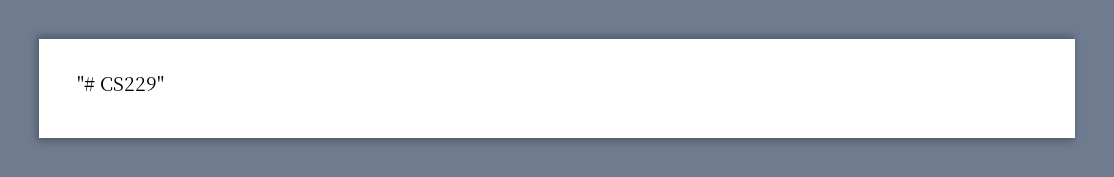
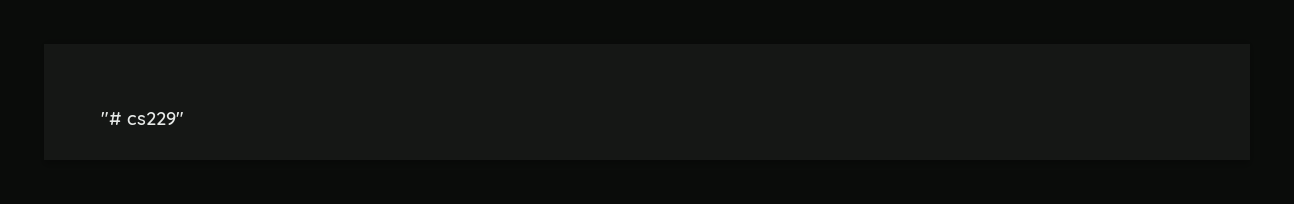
[100,75,165,91] CS229" -> [127,112,184,125] cs229"

